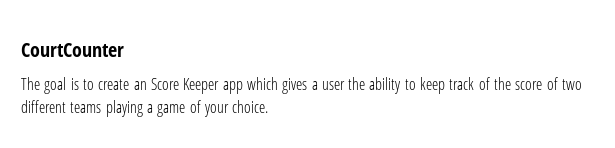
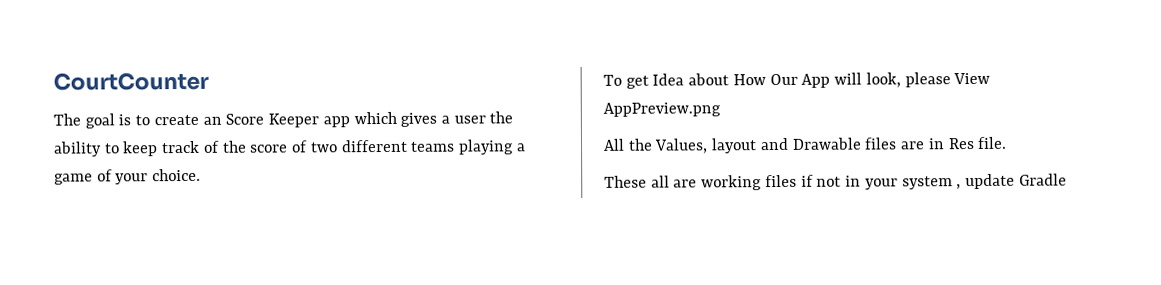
(269, 106) none -> [603,72,991,89] [603,102,721,117] [603,136,1008,154] [604,173,1067,191] // To get Idea about How Our App will look, please View AppPreview.png // All the Values, layout and Drawable files are in Res file. // These all are working files if not in your system , update Gradle

